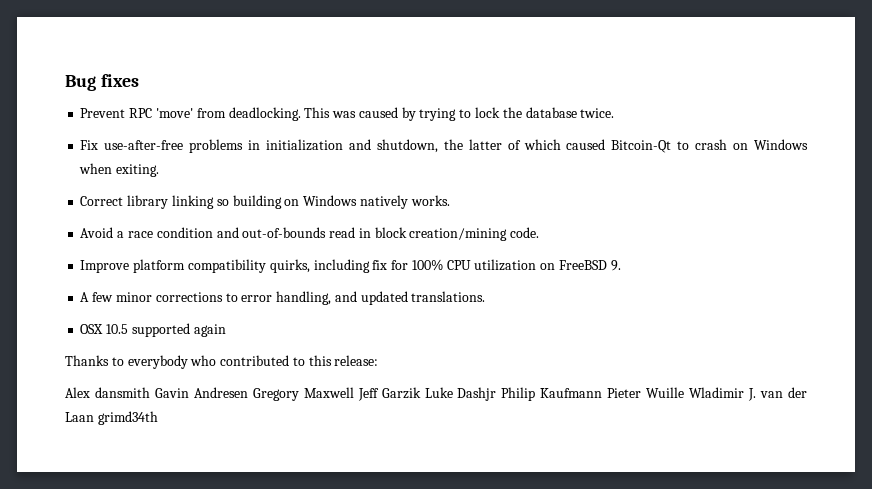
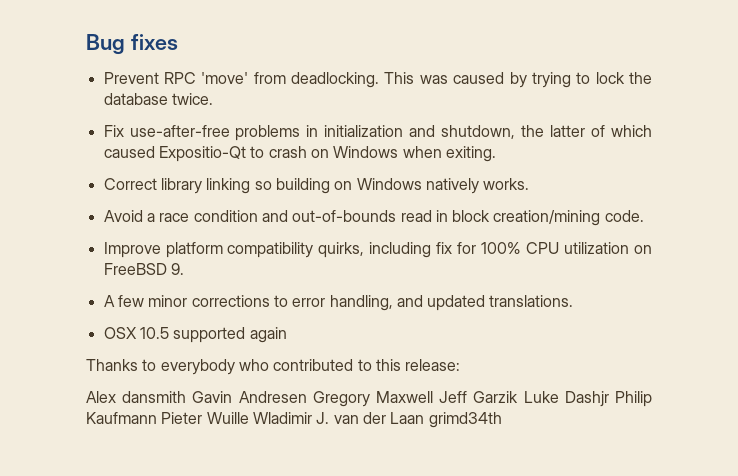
[611,140,672,153] Bitcoin-Qt -> [158,146,246,162] Expositio-Qt

